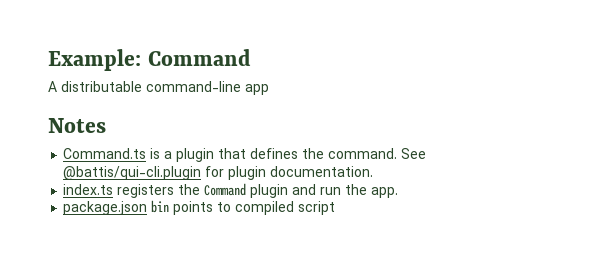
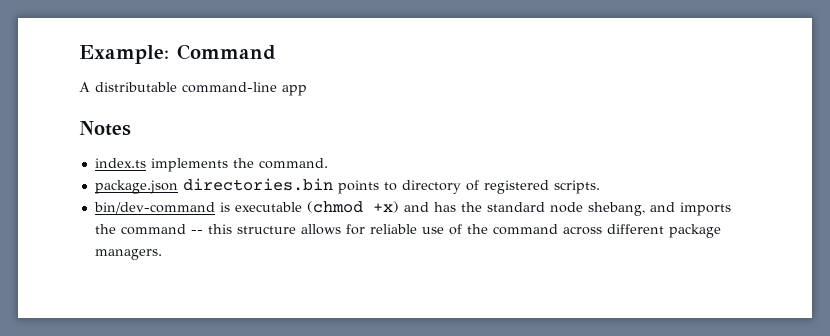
[63,148,427,162] [63,166,374,180] [63,183,399,198] Command.ts is a plugin that defines the command. See @battis/qui-cli.plugin for plugin documentation. // index.ts registers the Command plugin and run the app. -> [94,158,328,172] index.ts implements the command.
[151,200,170,213] bin -> [182,178,333,191] directories.bin
[235,201,336,215] compiled script -> [401,180,600,194] [93,201,731,216] [94,224,721,238] [94,249,162,260] directory of registered scripts. // bin/dev-command is executable (chmod +x) and has the standard node shebang, and imports the command -- this structure allows for reliable use of the command across different package managers.

